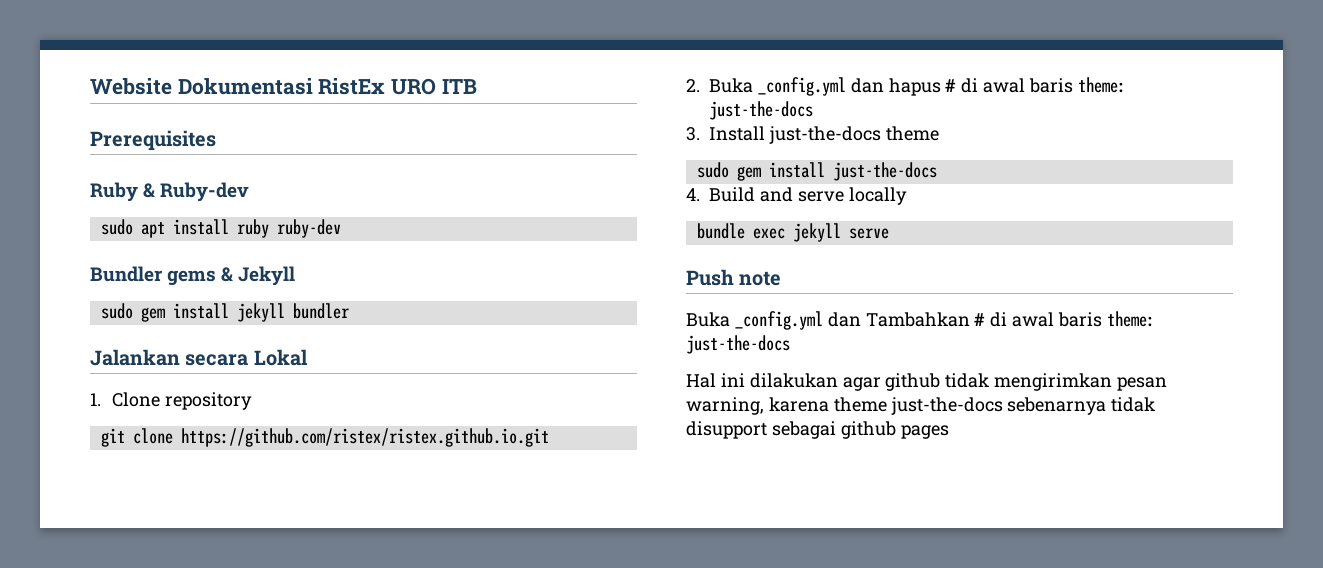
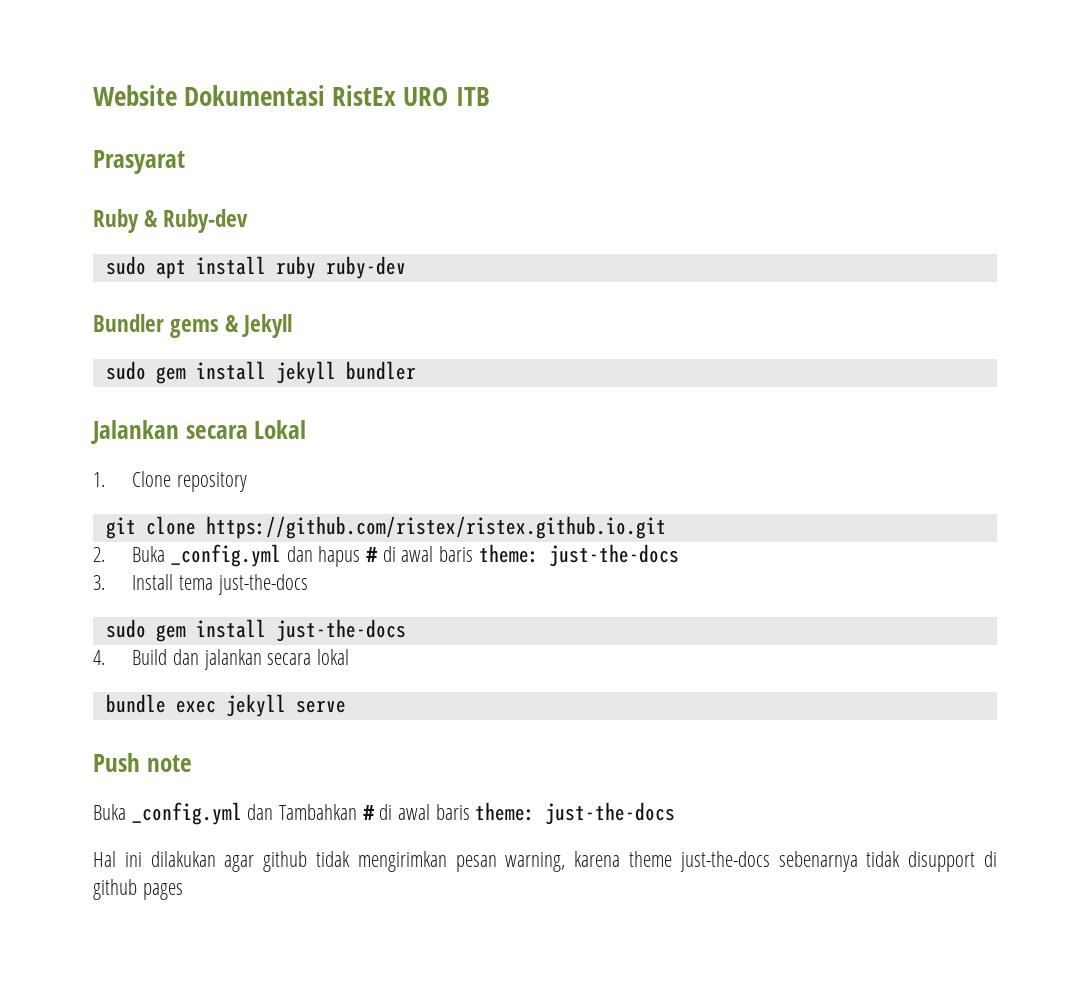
[90,130,216,151] Prerequisites -> [93,150,185,174] Prasyarat
[768,126,939,144] just-the-docs theme -> [179,574,308,595] tema just-the-docs
[759,187,907,205] and serve locally -> [173,649,350,670] dan jalankan secara lokal
[771,421,836,439] sebagai -> [983,851,997,867] di

